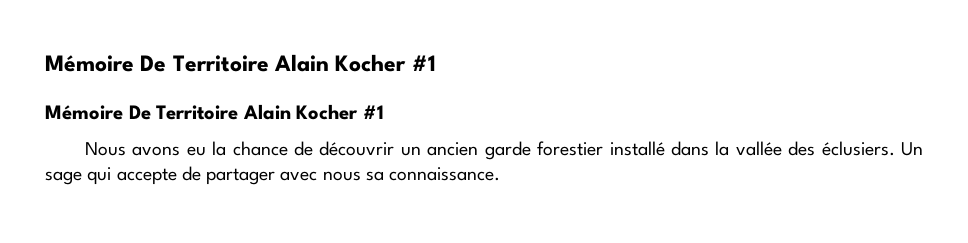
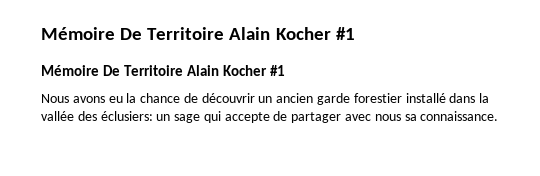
[821,141,924,156] éclusiers. Un -> [100,111,171,121] éclusiers: un

